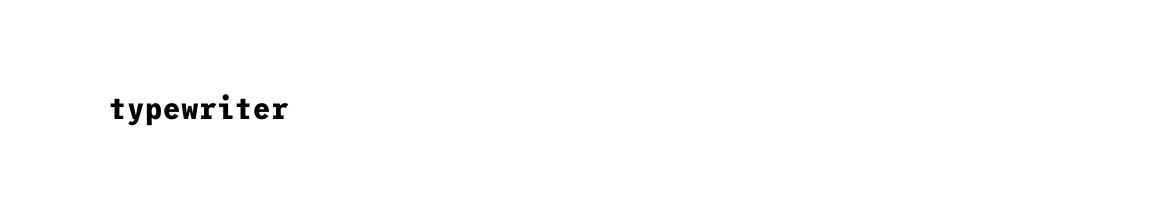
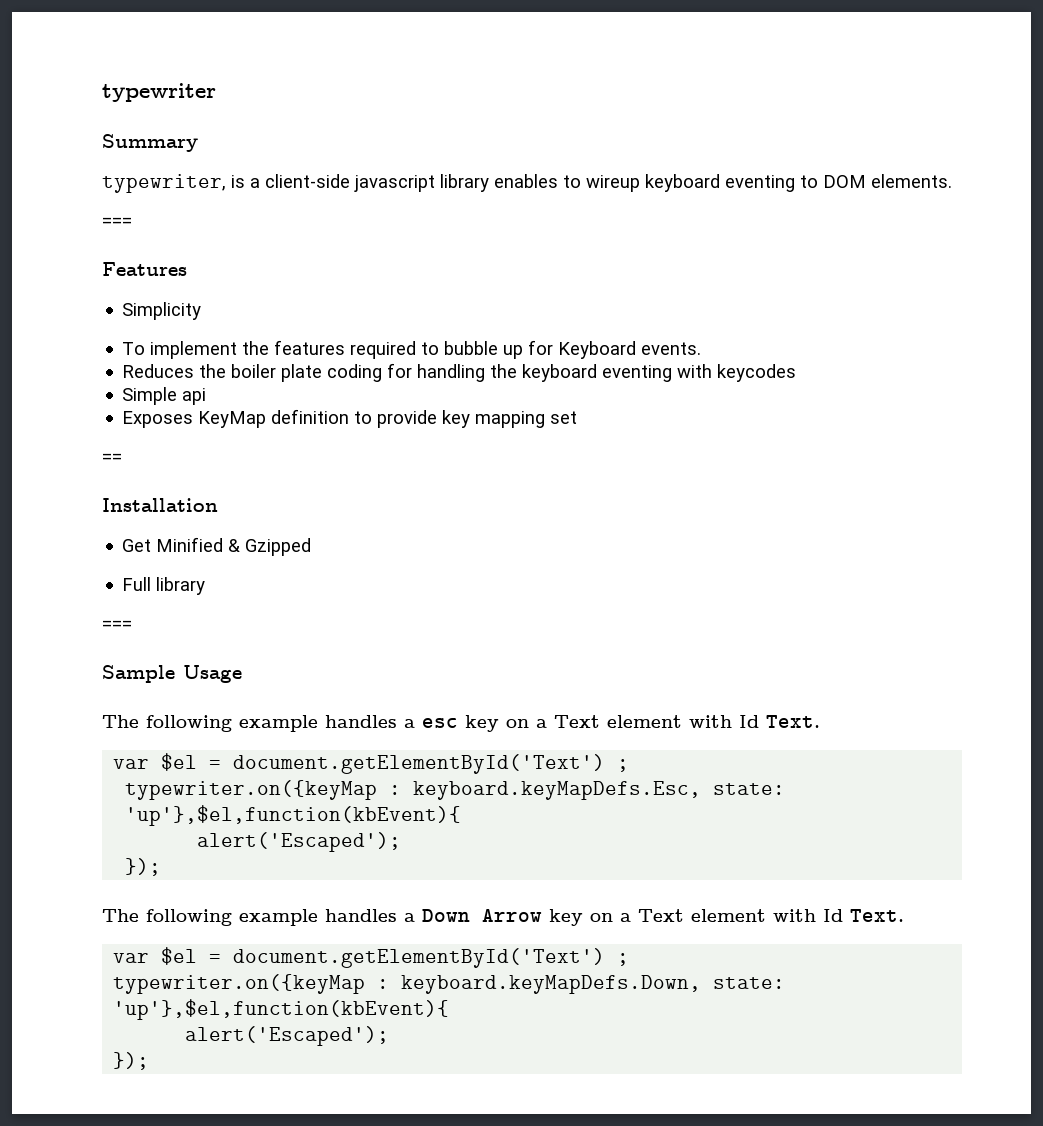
(289, 110) none -> [102,134,198,152] [102,174,952,193] [102,217,132,227] [102,262,187,276] [122,302,202,320] [122,340,702,359] [122,363,797,382] [122,387,207,405] [122,409,578,428] [102,453,122,463] [102,498,218,512] [122,537,312,556] [122,577,206,595] [102,620,132,630] [102,665,242,683] [102,715,820,732] [113,753,630,774] [125,780,786,800] [125,805,462,826] [197,832,402,852] [125,858,162,876] [102,909,904,926] [113,947,630,968] [113,974,786,994] [113,999,450,1020] [185,1026,390,1046] [113,1052,150,1070] // Summary // typewriter, is a client-side javascript library enables to wireup keyboard eventing to DOM elements. // === // Features // Simplicity // To implement the features required to bubble up for Keyboard events. // Reduces the boiler plate coding for handling the keyboard eventing with keycodes // Simple api // Exposes KeyMap definition to provide key mapping set // == // Installation // Get Minified & Gzipped // Full library // === // Sample Usage // The following example handles a esc key on a Text element with Id Text. // var $el = document.getElementById('Text') ; // typewriter.on({keyMap : keyboard.keyMapDefs.Esc, state: 'up'},$el,function(kbEvent){ // alert('Escaped'); // }); // The following example handles a Down Arrow key on a Text element with Id Text. // var $el = document.getElementById('Text') ; // typewriter.on({keyMap : keyboard.keyMapDefs.Down, state: 'up'},$el,function(kbEvent){ // alert('Escaped'); // });

